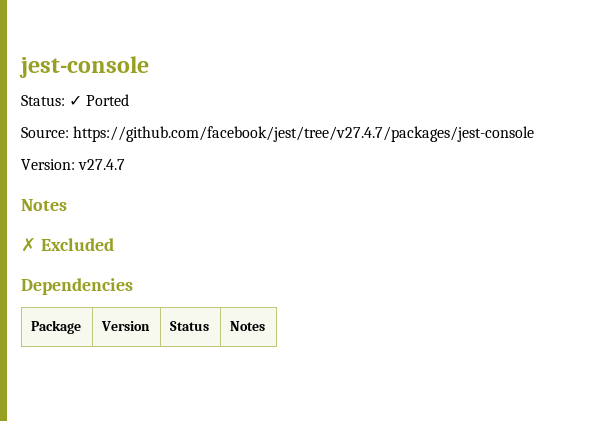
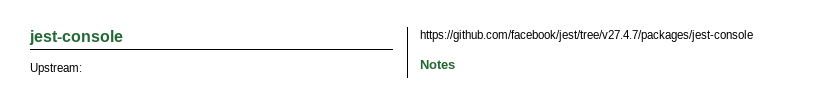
[21,94,130,106] [21,127,69,138] Status: ✓ Ported // Source: -> [30,63,82,75] Upstream:
[21,159,126,170] [21,199,67,211] [21,237,114,252] [21,278,133,295] [31,320,82,334] [101,321,151,331] [170,321,210,331] [230,321,266,331] // Version: v27.4.7 // Notes // ✗ Excluded // Dependencies // Package | Version | Status | Notes -> [420,60,455,69] // Notes

